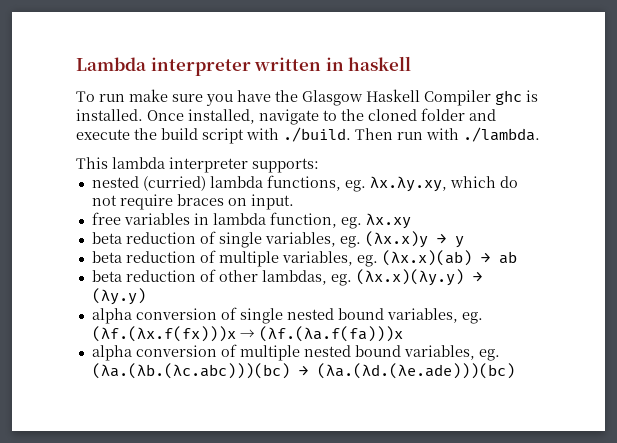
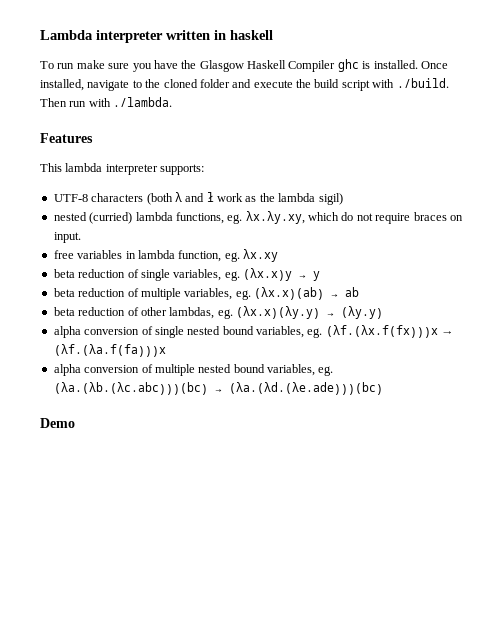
(540, 134) none -> [40,133,93,143] // Features
(319, 165) none -> [53,192,343,205] // UTF-8 characters (both λ and ł work as the lambda sigil)
(515, 371) none -> [40,418,75,428] // Demo

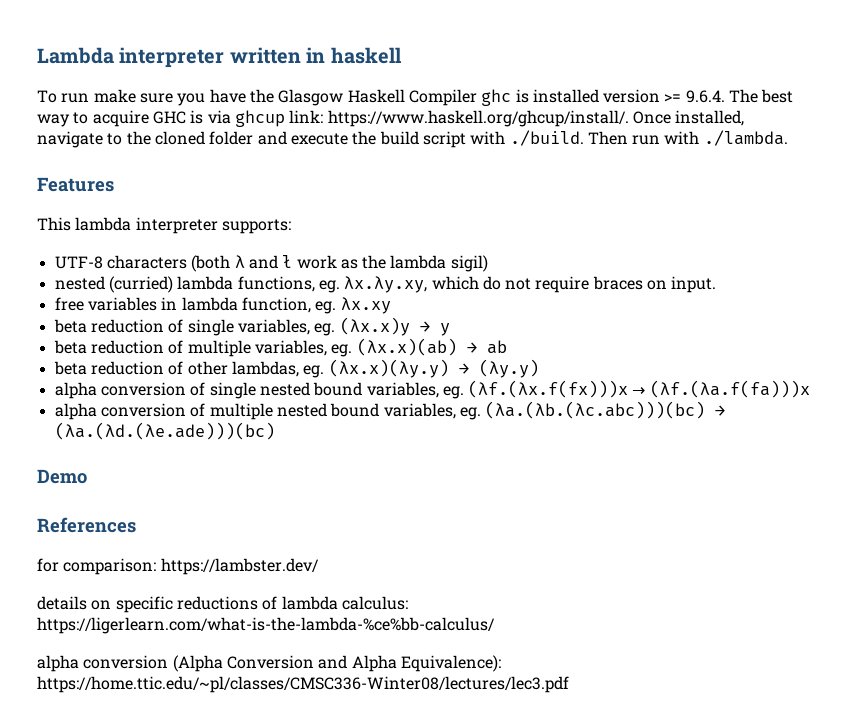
[373,60,418,69] installed. -> [532,89,794,103] [37,110,629,127] installed version >= 9.6.4. The best way to acquire GHC is via ghcup link: https://www.haskell.org/ghcup/install/.
(75, 423) none -> [37,517,136,533] [37,558,319,575] [37,596,408,613] [37,617,495,634] [37,655,501,672] [37,676,569,693] // References // for comparison: https://lambster.dev/ // details on specific reductions of lambda calculus: https://ligerlearn.com/what-is-the-lambda-%ce%bb-calculus/ // alpha conversion (Alpha Conversion and Alpha Equivalence): https://home.ttic.edu/~pl/classes/CMSC336-Winter08/lectures/lec3.pdf

